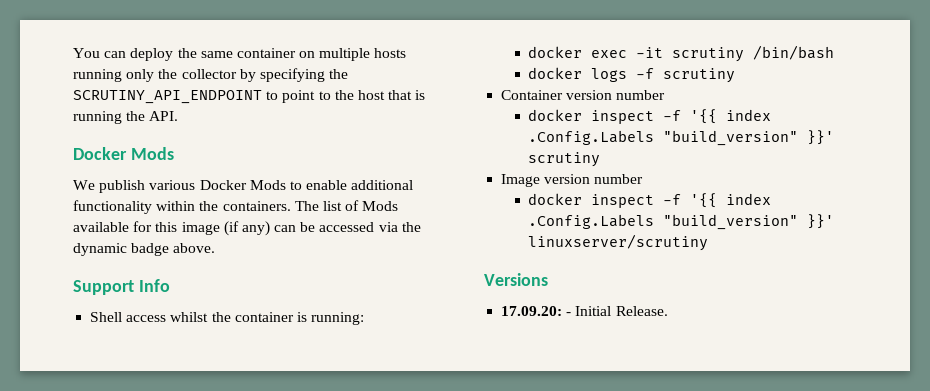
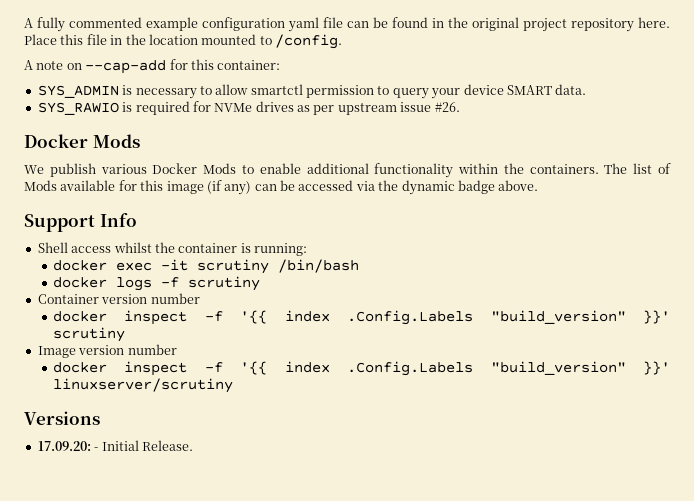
[73,48,407,61] [73,68,349,82] [73,90,426,104] [73,111,179,124] You can deploy the same container on multiple hosts running only the collector by specifying the SCRUTINY_API_ENDPOINT to point to the host that is running the API. -> [24,17,670,32] [24,34,342,49] [24,59,281,74] [37,84,587,99] [37,101,460,115] A fully commented example configuration yaml file can be found in the original project repository here. Place this file in the location mounted to /config. // A note on --cap-add for this container: // SYS_ADMIN is necessary to allow smartctl permission to query your device SMART data. // SYS_RAWIO is required for NVMe drives as per upstream issue #26.

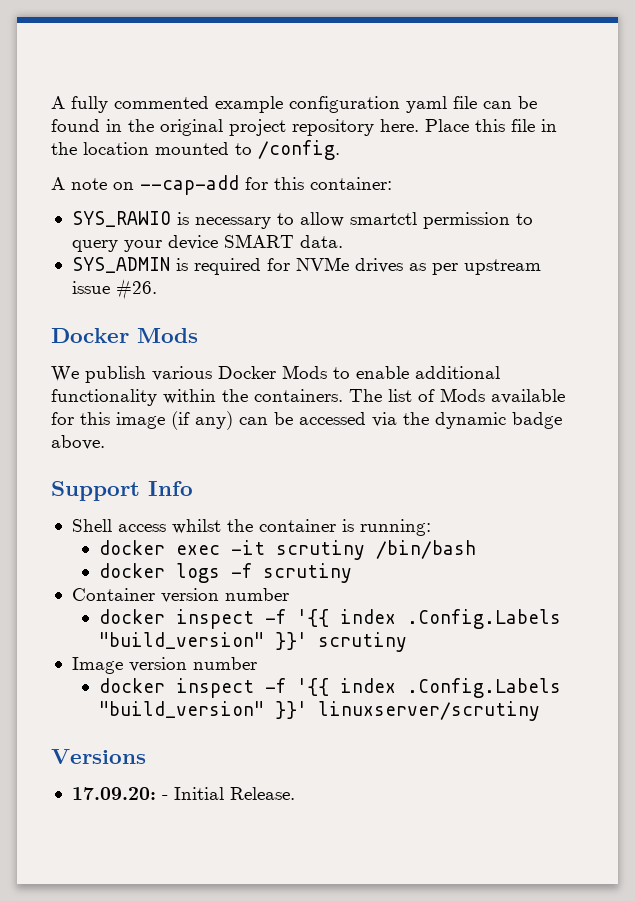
[37,85,119,98] SYS_ADMIN -> [71,211,171,227] SYS_RAWIO
[37,102,119,115] SYS_RAWIO -> [71,257,170,273] SYS_ADMIN

